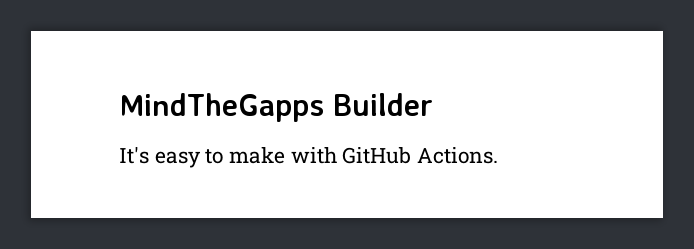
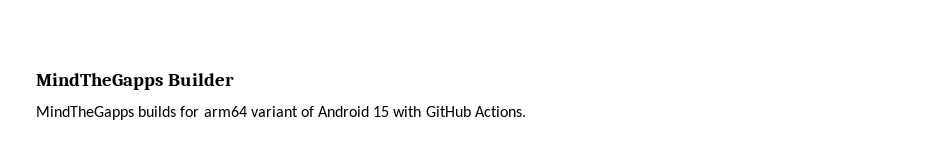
[119,147,286,168] It's easy to make -> [36,106,390,120] MindTheGapps builds for arm64 variant of Android 15

